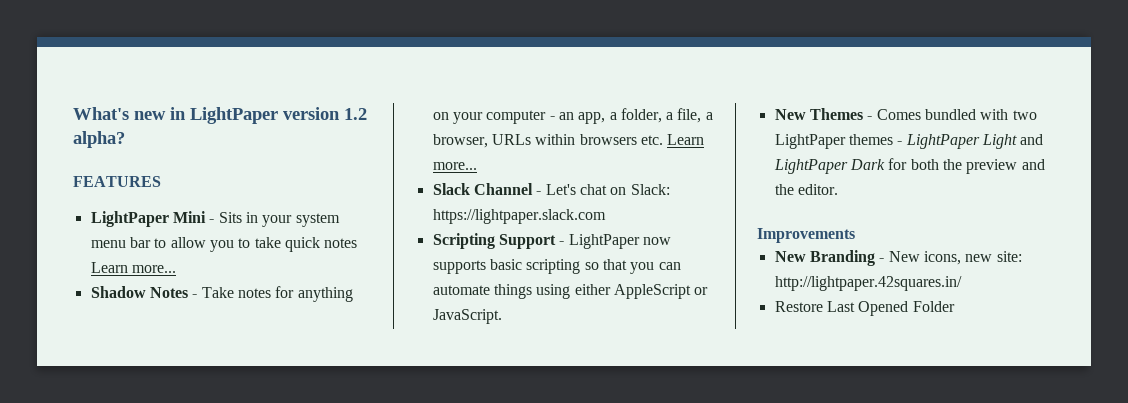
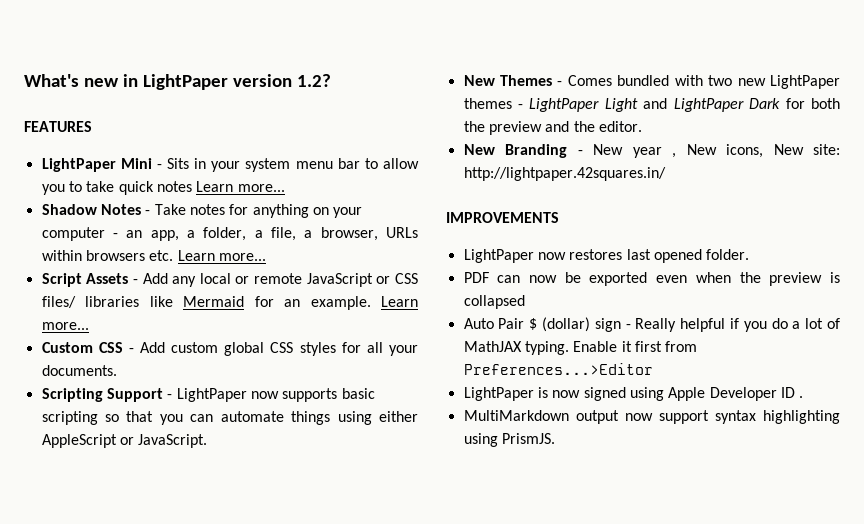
[344,108,367,120] [73,131,125,148] 1.2 alpha? -> [296,74,331,87] 1.2?
[432,183,670,195] [432,209,606,224] Slack Channel - Let's chat on Slack: https://lightpaper.slack.com -> [41,273,418,287] [41,296,418,310] [41,322,89,330] [41,342,418,356] [41,365,117,376] Script Assets - Add any local or remote JavaScript or CSS files/ libraries like Mermaid for an example. Learn more... // Custom CSS - Add custom global CSS styles for all your documents.
(1037, 115) none -> [737,78,766,86] new
[757,228,855,243] // Improvements -> (642, 126) none
[923,251,1022,265] [774,276,962,291] [774,301,955,316] icons, new site: http://lightpaper.42squares.in/ // Restore Last Opened Folder -> [632,144,840,158] [463,167,666,181] [446,212,559,223] [463,249,750,263] [463,272,840,286] [463,295,525,309] [463,317,840,332] [463,341,698,355] [463,363,653,375] [463,387,804,401] [463,410,840,424] [463,433,555,447] year , New icons, New site: http://lightpaper.42squares.in/ // IMPROVEMENTS // LightPaper now restores last opened folder. // PDF can now be exported even when the preview is collapsed // Auto Pair $ (dollar) sign - Really helpful if you do a lot of MathJAX typing. Enable it first from Preferences...>Editor // LightPaper is now signed using Apple Developer ID . // MultiMarkdown output now support syntax highlighting using PrismJS.

